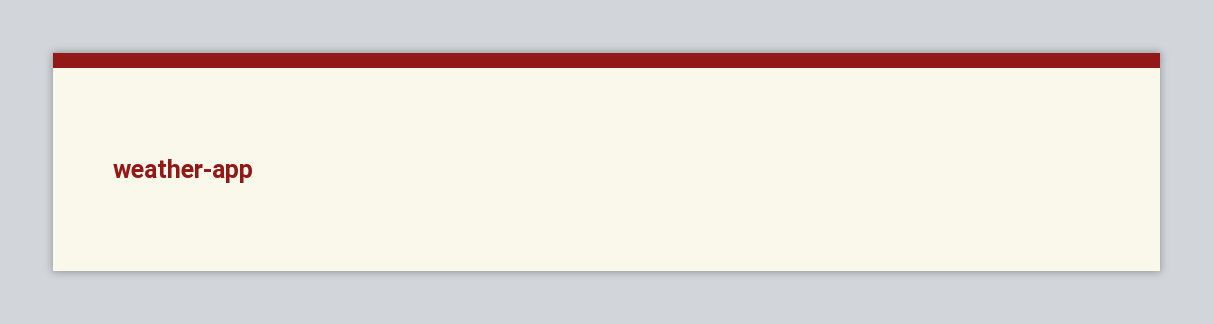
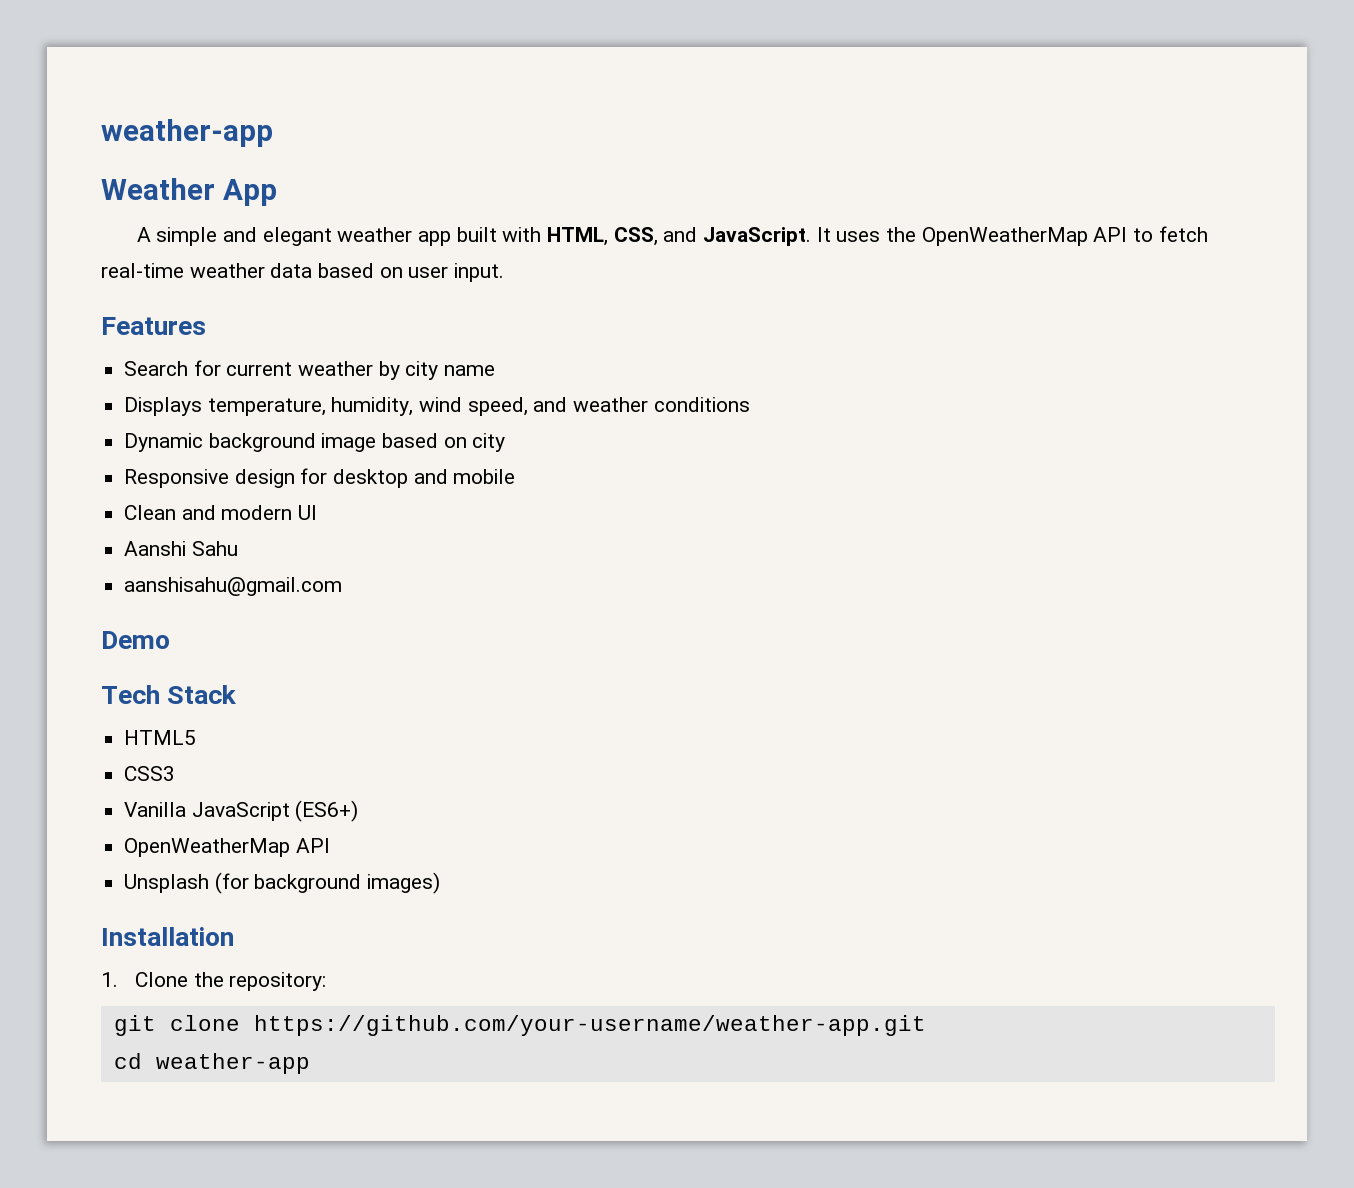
[113,159,253,183] weather-app -> [101,119,273,147] [101,178,277,206] [136,226,1208,246] [101,263,505,282] [101,317,206,335] [124,360,496,380] [124,397,750,416] [124,433,506,452] [124,468,516,488] [124,505,318,520] [124,541,238,556] [124,577,343,596] [101,631,170,649] [101,685,237,704] [124,730,197,745] [124,766,176,781] [124,800,359,822] [124,838,330,857] [124,872,441,894] [101,927,234,946] [101,972,327,991] [113,1015,926,1036] [113,1053,310,1074] weather-app // Weather App // A simple and elegant weather app built with HTML, CSS, and JavaScript. It uses the OpenWeatherMap API to fetch real-time weather data based on user input. // Features // Search for current weather by city name // Displays temperature, humidity, wind speed, and weather conditions // Dynamic background image based on city // Responsive design for desktop and mobile // Clean and modern UI // Aanshi Sahu // aanshisahu@gmail.com // Demo // Tech Stack // HTML5 // CSS3 // Vanilla JavaScript (ES6+) // OpenWeatherMap API // Unsplash (for background images) // Installation // 1. Clone the repository: // git clone https://github.com/your-username/weather-app.git // cd weather-app

